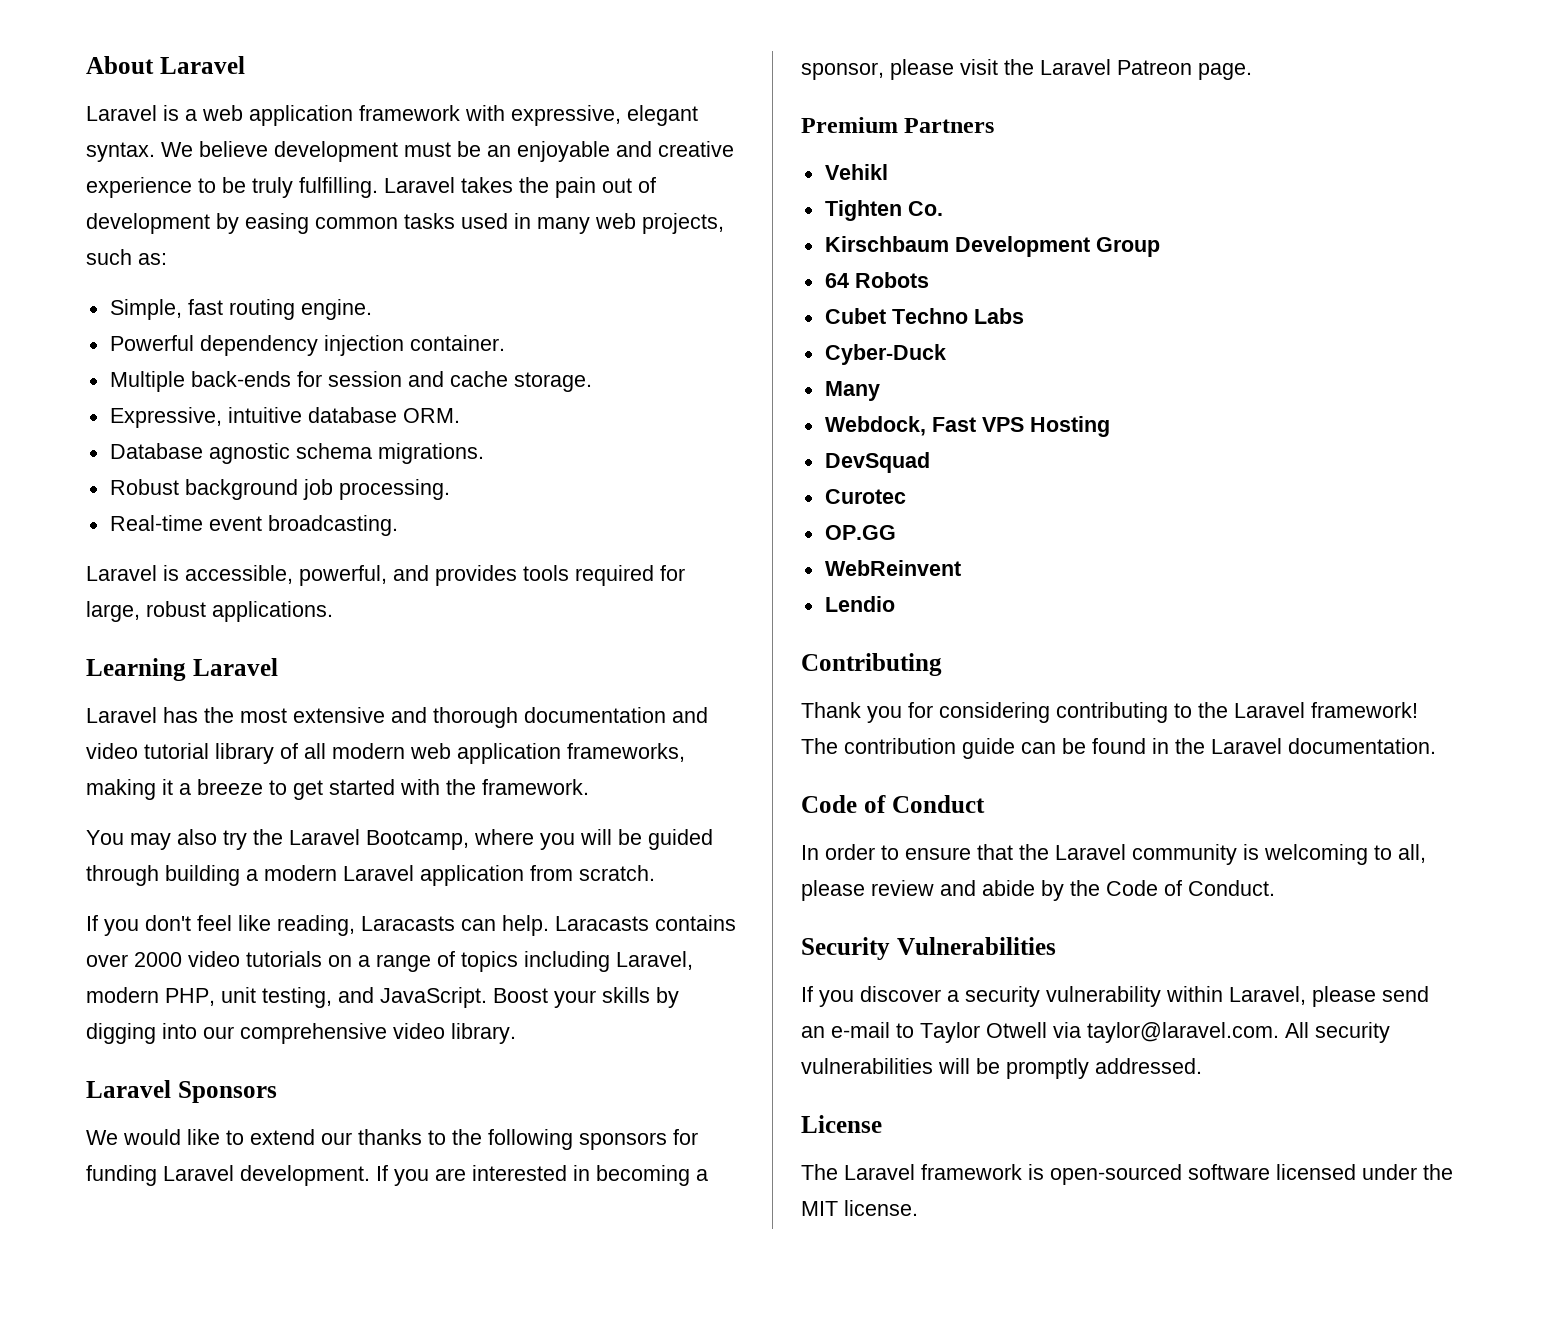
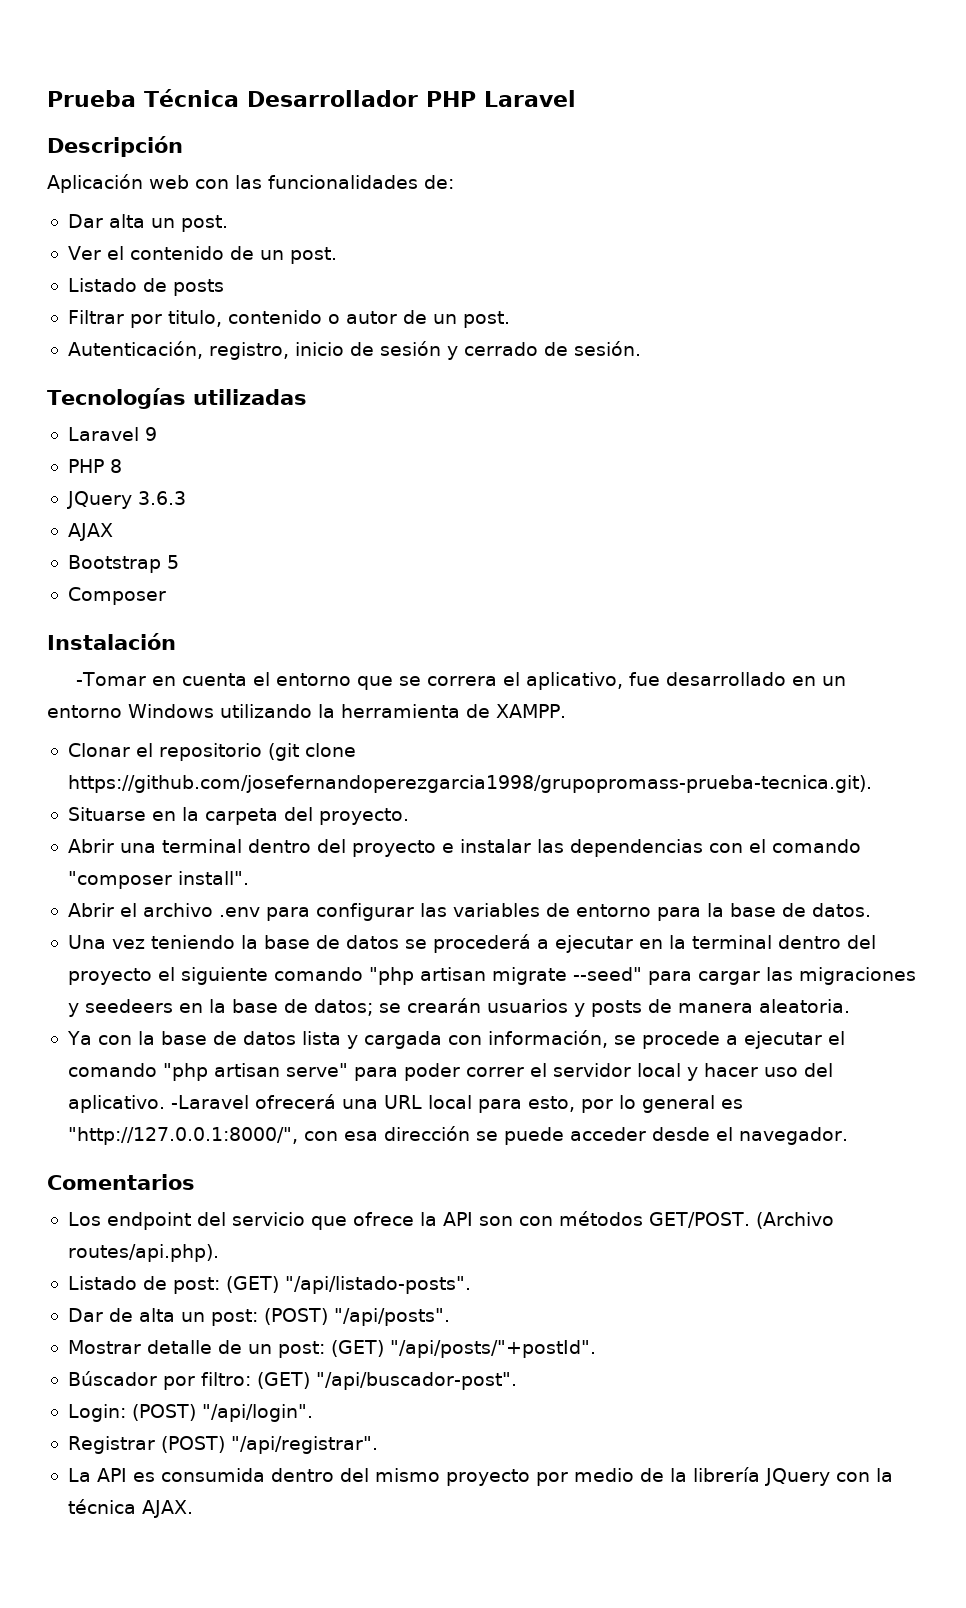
[86,56,245,74] [86,105,698,126] [86,141,734,162] [86,177,656,198] [86,213,724,234] [86,249,167,265] [109,299,372,320] [109,335,505,356] [109,371,592,392] [109,407,460,428] [109,443,484,464] [109,479,450,500] [109,515,398,536] [86,565,685,586] [86,601,333,622] [86,658,278,681] [86,707,708,728] [86,743,685,764] [86,779,589,800] [86,829,713,850] [86,865,655,886] [86,915,736,936] [86,951,693,972] [86,987,679,1008] [86,1023,516,1044] [86,1080,277,1103] [86,1129,698,1150] [86,1165,708,1186] [801,59,1252,80] [801,117,995,133] [824,164,888,180] [824,200,943,221] [824,236,1160,257] [824,272,929,288] [824,308,1024,324] [824,344,946,365] [824,381,880,401] [824,416,1110,437] [824,452,930,473] [824,489,906,504] [824,525,896,540] [824,560,961,576] [824,596,895,612] [801,653,942,676] [801,702,1418,723] [801,738,1436,759] [801,795,985,813] [801,844,1426,865] [801,880,1275,901] [801,937,1056,960] [801,986,1429,1007] [801,1022,1390,1043] [801,1058,1202,1079] [801,1115,882,1133] [801,1164,1453,1185] [801,1200,918,1216] About Laravel // Laravel is a web application framework with expressive, elegant syntax. We believe development must be an enjoyable and creative experience to be truly fulfilling. Laravel takes the pain out of development by easing common tasks used in many web projects, such as: // Simple, fast routing engine. // Powerful dependency injection container. // Multiple back-ends for session and cache storage. // Expressive, intuitive database ORM. // Database agnostic schema migrations. // Robust background job processing. // Real-time event broadcasting. // Laravel is accessible, powerful, and provides tools required for large, robust applications. // Learning Laravel // Laravel has the most extensive and thorough documentation and video tutorial library of all modern web application frameworks, making it a breeze to get started with the framework. // You may also try the Laravel Bootcamp, where you will be guided through building a modern Laravel application from scratch. // If you don't feel like reading, Laracasts can help. Laracasts contains over 2000 video tutorials on a range of topics including Laravel, modern PHP, unit testing, and JavaScript. Boost your skills by digging into our comprehensive video library. // Laravel Sponsors // We would like to extend our thanks to the following sponsors for funding Laravel development. If you are interested in becoming a sponsor, please visit the Laravel Patreon page. // Premium Partners // Vehikl // Tighten Co. // Kirschbaum Development Group // 64 Robots // Cubet Techno Labs // Cyber-Duck // Many // Webdock, Fast VPS Hosting // DevSquad // Curotec // OP.GG // WebReinvent // Lendio // Contributing // Thank you for considering contributing to the Laravel framework! The contribution guide can be found in the Laravel documentation. // Code of Conduct // In order to ensure that the Laravel community is welcoming to all, please review and abide by the Code of Conduct. // Security Vulnerabilities // If you discover a security vulnerability within Laravel, please send an e-mail to Taylor Otwell via taylor@laravel.com. All security vulnerabilities will be promptly addressed. // License // The Laravel framework is open-sourced software licensed under the MIT license. -> [47,89,576,107] [47,136,183,157] [47,174,454,193] [67,214,228,232] [67,246,337,264] [67,278,224,296] [67,310,510,328] [67,341,641,360] [47,388,307,409] [67,427,157,441] [67,459,122,473] [66,491,186,509] [67,523,113,541] [67,555,179,573] [67,587,166,605] [47,633,176,650] [76,672,847,690] [47,704,566,718] [67,743,356,761] [67,775,872,793] [67,807,409,825] [67,839,861,857] [67,871,249,889] [67,903,871,921] [67,934,876,953] [67,967,916,985] [67,998,850,1017] [66,1030,845,1049] [67,1063,833,1081] [67,1094,743,1113] [67,1126,848,1145] [47,1174,195,1190] [67,1211,834,1230] [67,1244,219,1262] [67,1276,471,1294] [67,1308,450,1326] [67,1340,596,1358] [67,1371,517,1390] [67,1404,313,1422] [67,1436,378,1454] [67,1467,893,1486] [67,1499,193,1518] Prueba Técnica Desarrollador PHP Laravel // Descripción // Aplicación web con las funcionalidades de: // Dar alta un post. // Ver el contenido de un post. // Listado de posts // Filtrar por titulo, contenido o autor de un post. // Autenticación, registro, inicio de sesión y cerrado de sesión. // Tecnologías utilizadas // Laravel 9 // PHP 8 // JQuery 3.6.3 // AJAX // Bootstrap 5 // Composer // Instalación // -Tomar en cuenta el entorno que se correra el aplicativo, fue desarrollado en un entorno Windows utilizando la herramienta de XAMPP. // Clonar el repositorio (git clone https://github.com/josefernandoperezgarcia1998/grupopromass-prueba-tecnica.git). // Situarse en la carpeta del proyecto. // Abrir una terminal dentro del proyecto e instalar las dependencias con el comando "composer install". // Abrir el archivo .env para configurar las variables de entorno para la base de datos. // Una vez teniendo la base de datos se procederá a ejecutar en la terminal dentro del proyecto el siguiente comando "php artisan migrate --seed" para cargar las migraciones y seedeers en la base de datos; se crearán usuarios y posts de manera aleatoria. // Ya con la base de datos lista y cargada con información, se procede a ejecutar el comando "php artisan serve" para poder correr el servidor local y hacer uso del aplicativo. -Laravel ofrecerá una URL local para esto, por lo general es "http://127.0.0.1:8000/", con esa dirección se puede acceder desde el navegador. // Comentarios // Los endpoint del servicio que ofrece la API son con métodos GET/POST. (Archivo routes/api.php). // Listado de post: (GET) "/api/listado-posts". // Dar de alta un post: (POST) "/api/posts". // Mostrar detalle de un post: (GET) "/api/posts/"+postId". // Búscador por filtro: (GET) "/api/buscador-post". // Login: (POST) "/api/login". // Registrar (POST) "/api/registrar". // La API es consumida dentro del mismo proyecto por medio de la librería JQuery con la técnica AJAX.

